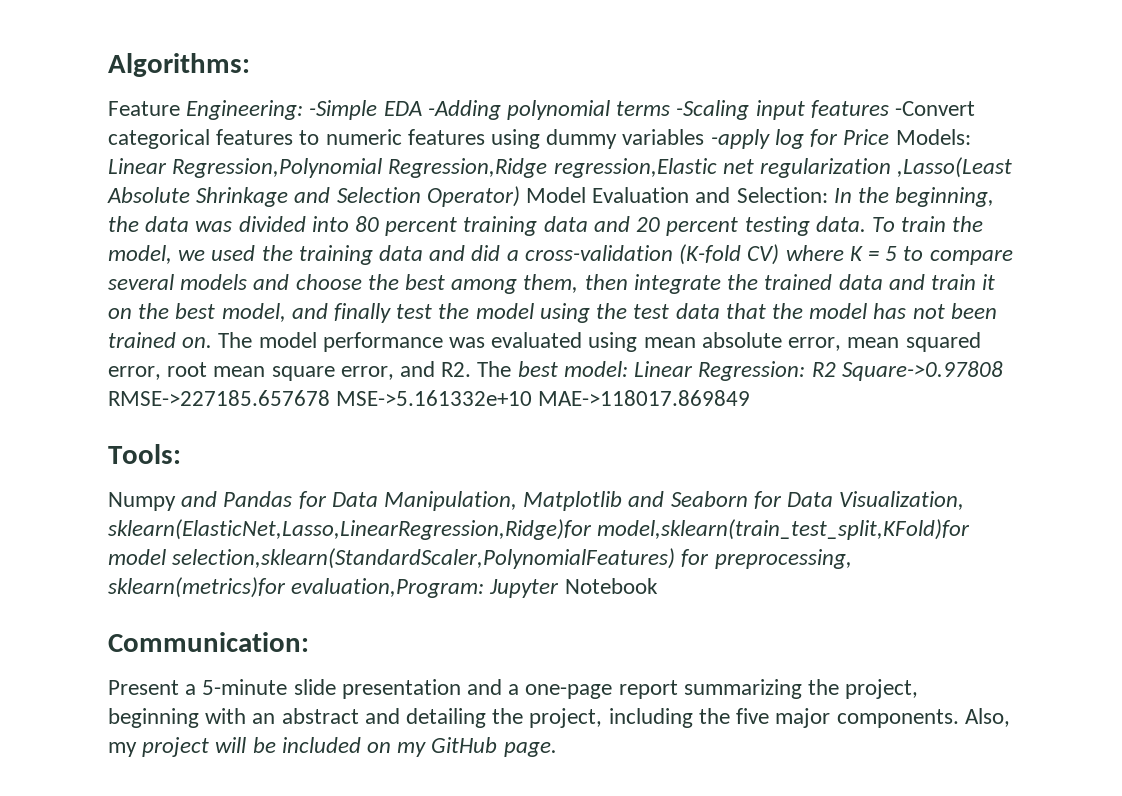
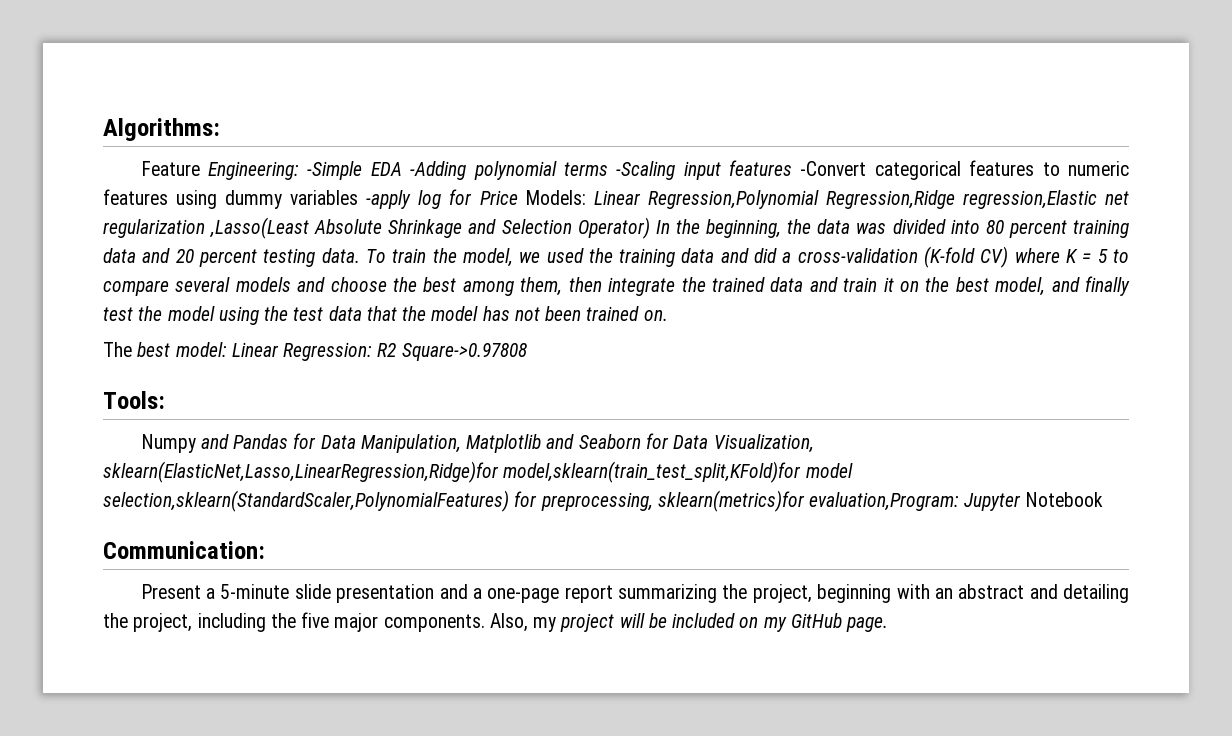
[526,187,828,203] Model Evaluation and Selection: -> (650, 228) none
[218,332,981,352] [108,361,472,381] The model performance was evaluated using mean absolute error, mean squared error, root mean square error, and R2. -> (668, 315) //
[108,390,751,406] RMSE->227185.657678 MSE->5.161332e+10 MAE->118017.869849 -> (527, 352) none

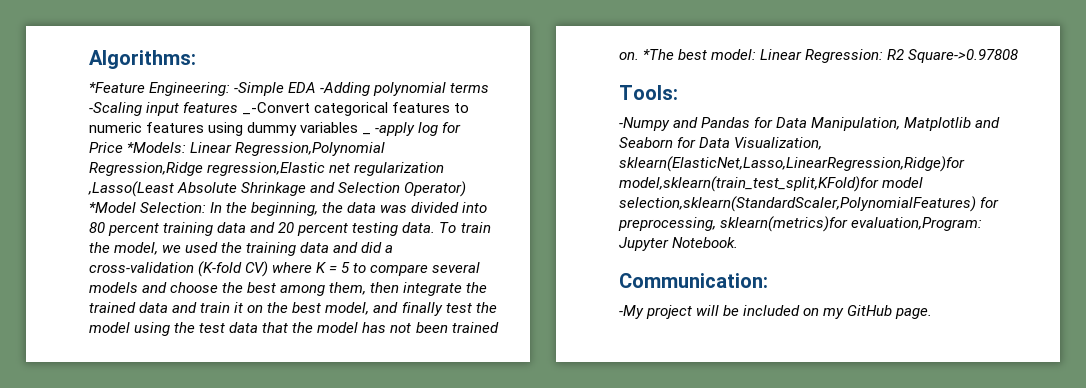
[141,161,200,176] Feature -> [89,82,145,93] *Feature
[800,161,867,176] -Convert -> [242,102,311,115] _-Convert
(359, 197) none -> [362,133,372,135] _
[525,190,586,205] Models: -> [127,142,187,153] *Models:
(650, 228) none -> [89,202,207,213] *Model Selection:
[103,342,132,357] // The -> [643,49,675,60] *The
[141,434,196,453] Numpy -> [619,117,670,131] -Numpy
[1025,492,1103,507] Notebook -> [672,237,739,248] Notebook.
[141,584,1130,603] [103,612,557,632] Present a 5-minute slide presentation and a one-page report summarizing the project, beginning with an abstract and detailing the project, including the five major components. Also, my -> [619,305,644,319] -My

